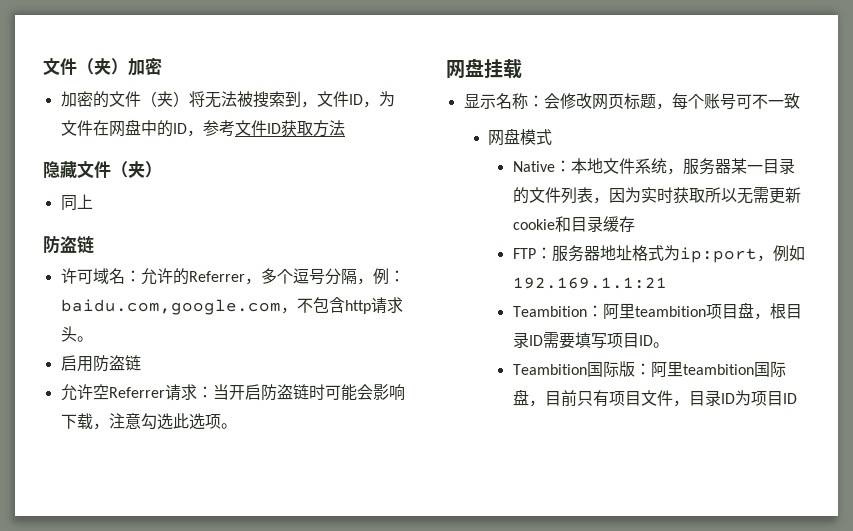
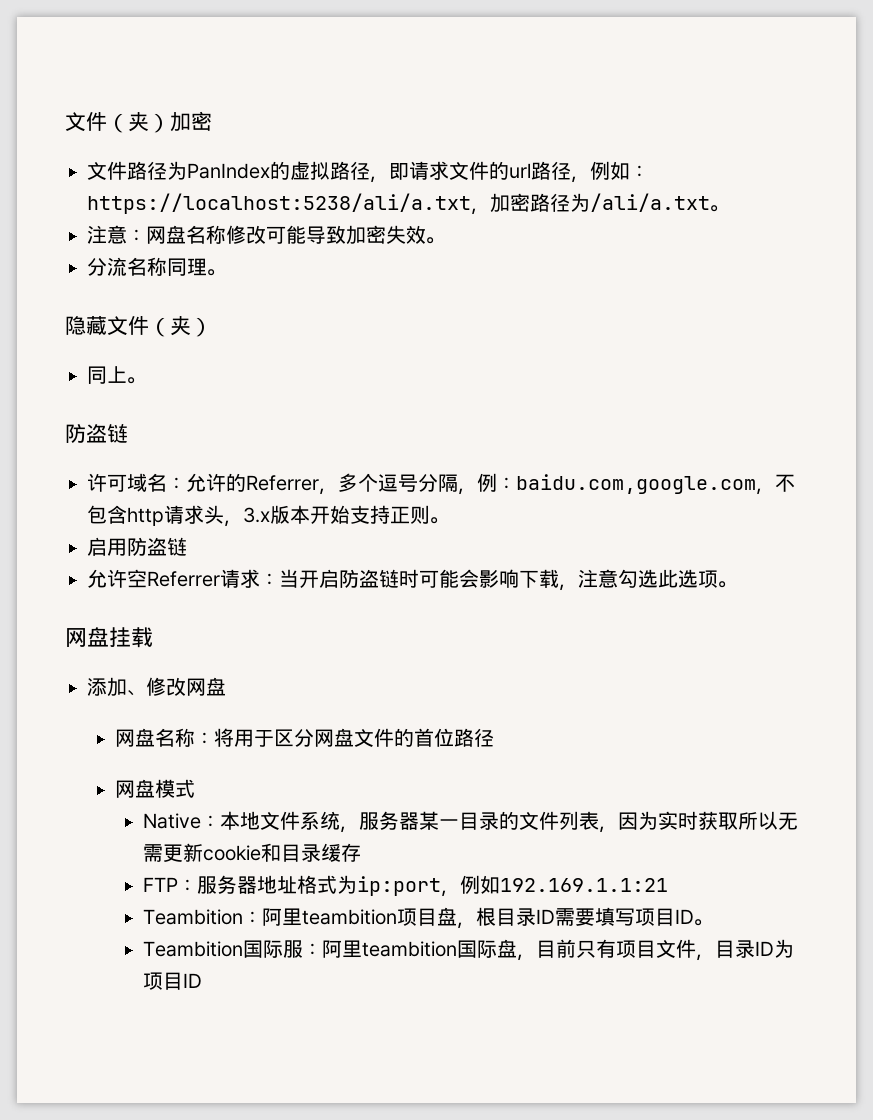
[60,91,395,108] [60,119,345,137] 加密的文件（夹）将无法被搜索到，文件ID，为文件在网盘中的ID，参考文件ID获取方法 -> [87,161,649,183] [87,193,729,215] [87,225,445,245] [87,257,226,276] 文件路径为PanIndex的虚拟路径，即请求文件的url路径，例如：https://localhost:5238/ali/a.txt，加密路径为/ali/a.txt。 // 注意：网盘名称修改可能导致加密失效。 // 分流名称同理。
(93, 201) none -> [127,377,146,384] 。
(77, 334) none -> [224,505,430,527] ，3.x版本开始支持正则
[463,93,800,110] 显示名称：会修改网页标题，每个账号可不一致 -> [87,677,226,697] [114,728,494,747] 添加、修改网盘 // 网盘名称：将用于区分网盘文件的首位路径
[618,361,635,377] 版 -> [282,940,303,958] 服

